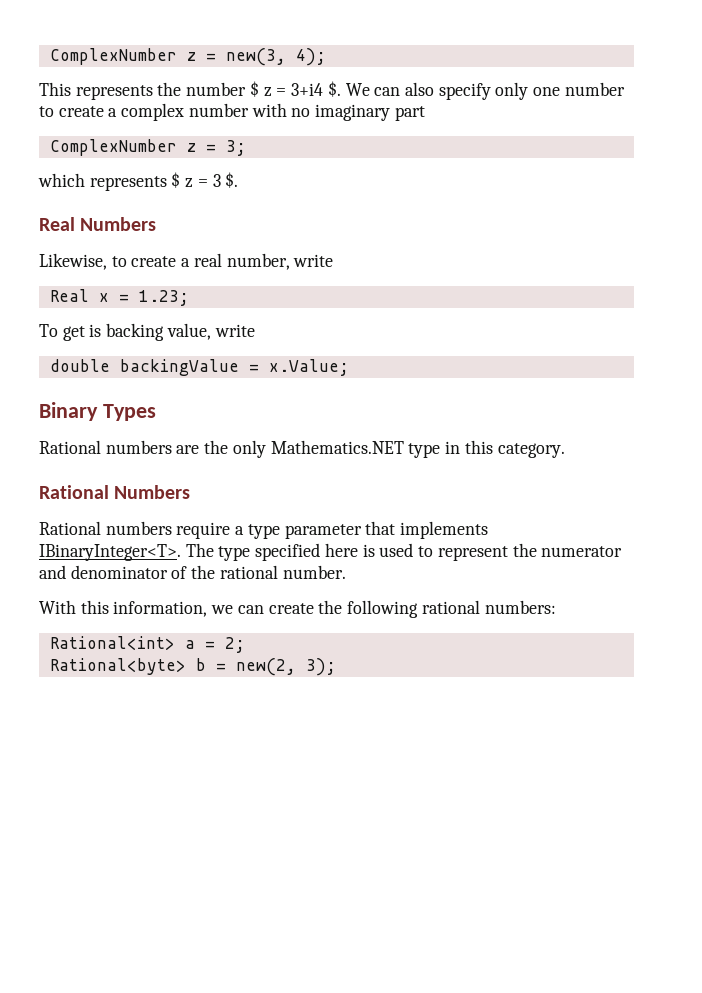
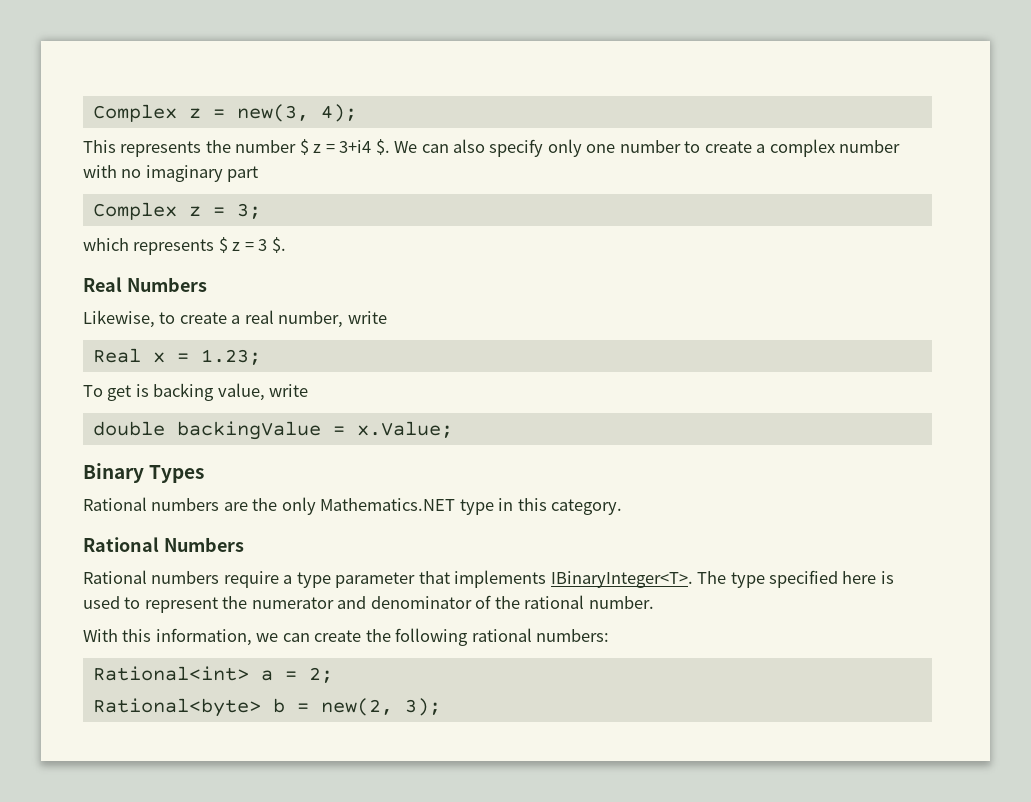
[49,48,177,65] ComplexNumber -> [92,104,177,122] Complex
[49,139,177,156] ComplexNumber -> [92,202,177,220] Complex

